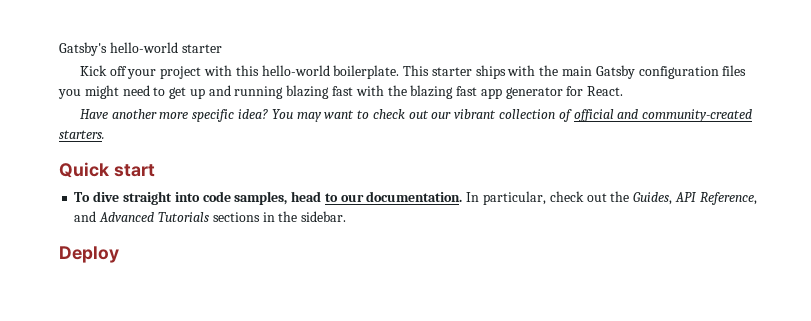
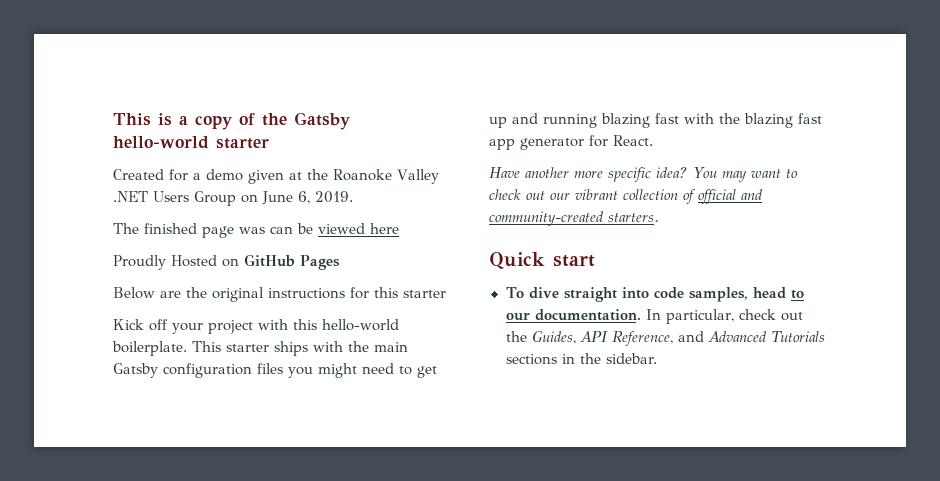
[59,42,178,56] Gatsby's hello-world -> [113,112,350,130] [113,136,269,149] [113,169,439,184] [113,191,353,206] [113,223,399,238] [113,254,340,270] [113,287,398,302] This is a copy of the Gatsby hello-world starter // Created for a demo given at the Roanoke Valley .NET Users Group on June 6, 2019. // The finished page was can be viewed here // Proudly Hosted on GitHub Pages // Below are the original instructions for this
[59,246,119,263] // Deploy -> (658, 358) none

